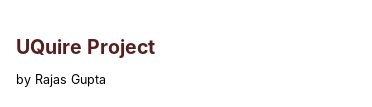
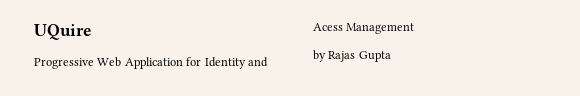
[87,39,156,58] Project -> [34,57,268,69] [313,23,415,34] // Progressive Web Application for Identity and Acess Management

